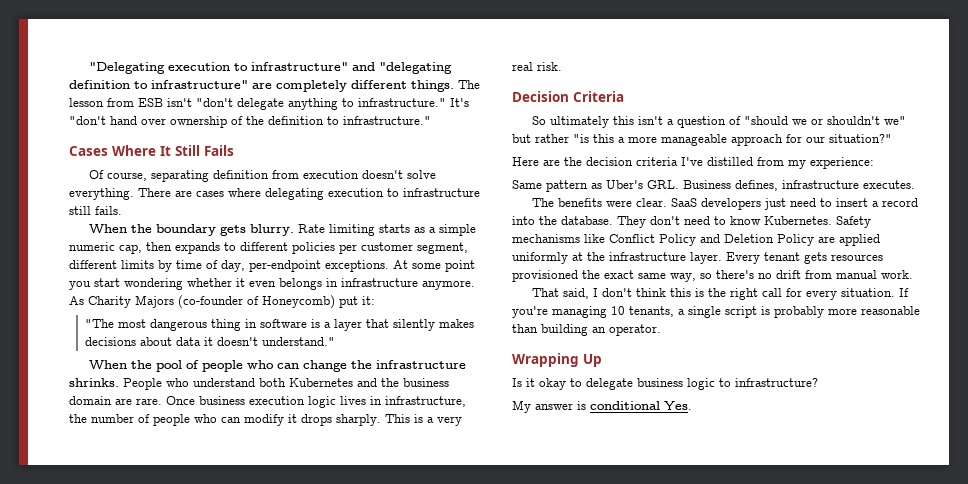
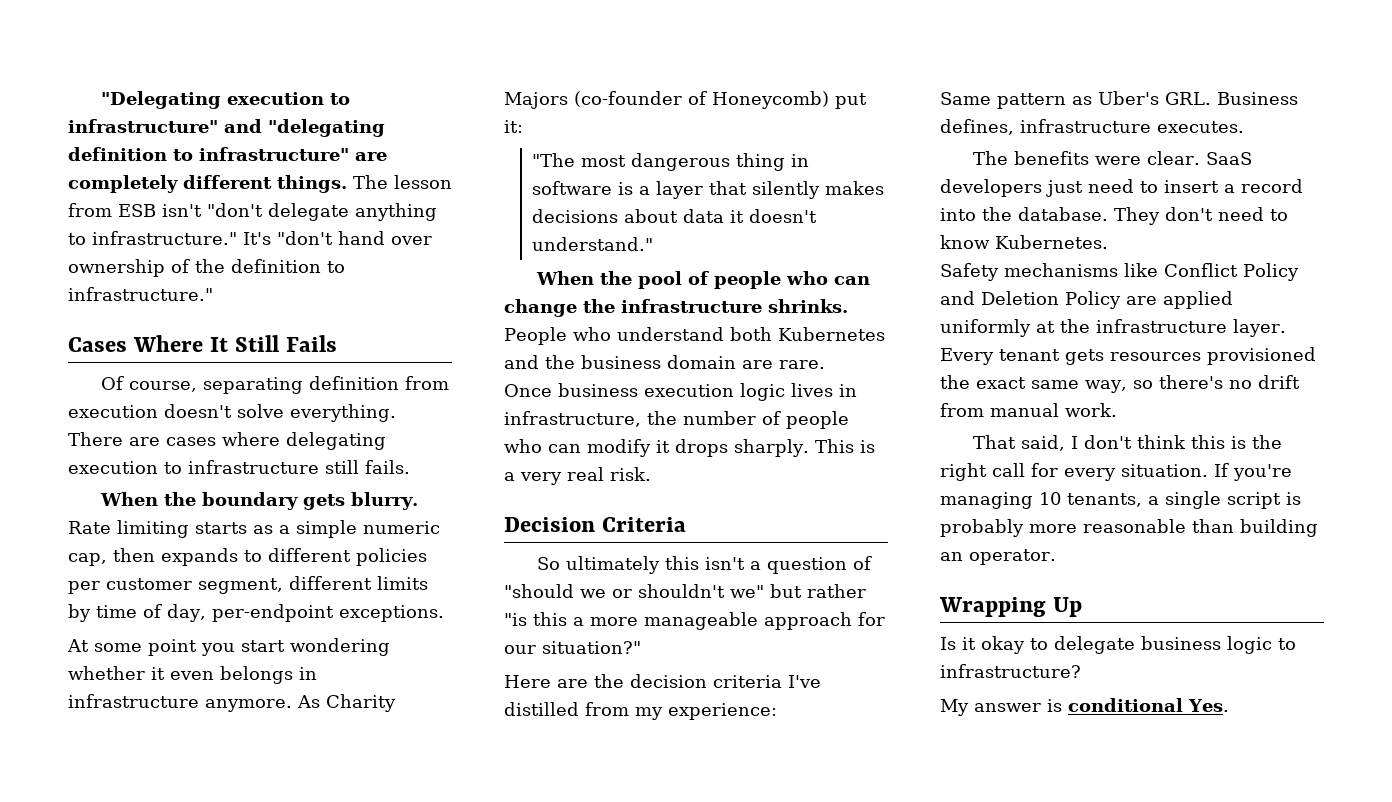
(389, 266) none -> (444, 613) //
(162, 401) none -> (825, 364) //
(832, 220) none -> (1108, 242) //

